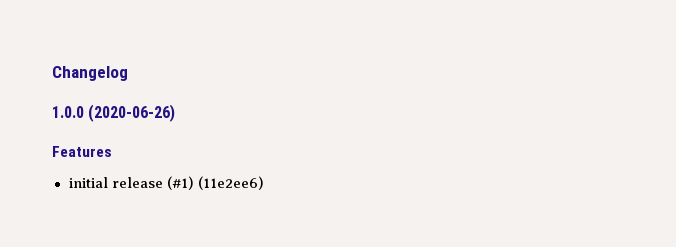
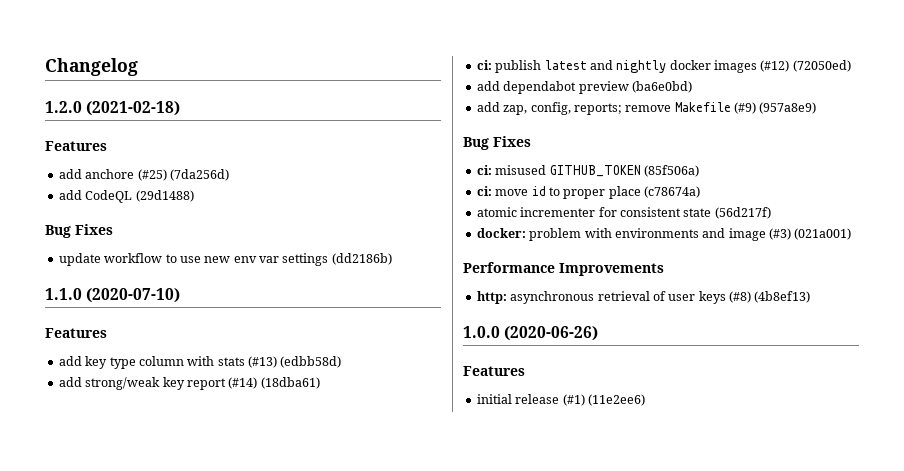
(128, 73) none -> [45,101,181,116] [45,141,107,151] [58,169,229,181] [58,190,194,203] [45,224,113,238] [58,253,392,266] [45,288,181,303] [45,328,107,338] [58,356,342,369] [58,377,320,390] [476,60,851,73] [476,81,692,94] [476,102,817,115] [463,136,531,150] [476,165,699,177] [476,186,700,199] [476,207,771,219] [476,228,852,241] [463,262,664,276] [476,291,811,304] // 1.2.0 (2021-02-18) // Features // add anchore (#25) (7da256d) // add CodeQL (29d1488) // Bug Fixes // update workflow to use new env var settings (dd2186b) // 1.1.0 (2020-07-10) // Features // add key type column with stats (#13) (edbb58d) // add strong/weak key report (#14) (18dba61) // ci: publish latest and nightly docker images (#12) (72050ed) // add dependabot preview (ba6e0bd) // add zap, config, reports; remove Makefile (#9) (957a8e9) // Bug Fixes // ci: misused GITHUB_TOKEN (85f506a) // ci: move id to proper place (c78674a) // atomic incrementer for consistent state (56d217f) // docker: problem with environments and image (#3) (021a001) // Performance Improvements // http: asynchronous retrieval of user keys (#8) (4b8ef13)

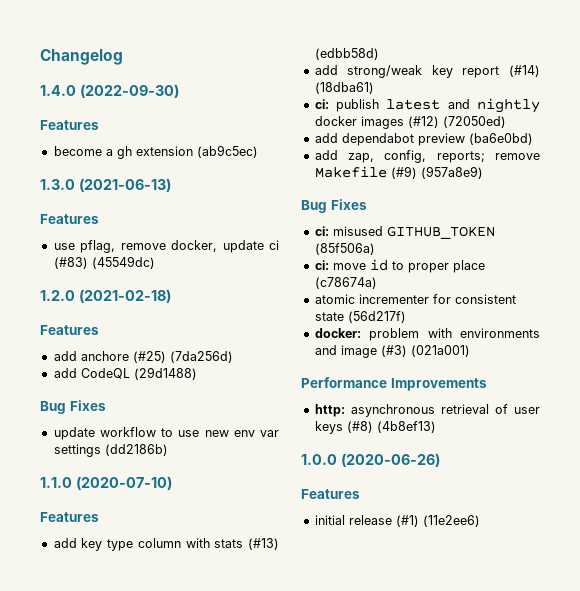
(138, 67) none -> [40,84,179,98] [40,120,99,130] [53,145,258,159] [40,178,171,192] [40,214,99,224] [53,240,279,253] [53,256,155,269] // 1.4.0 (2022-09-30) // Features // become a gh extension (ab9c5ec) // 1.3.0 (2021-06-13) // Features // use pflag, remove docker, update ci (#83) (45549dc)

